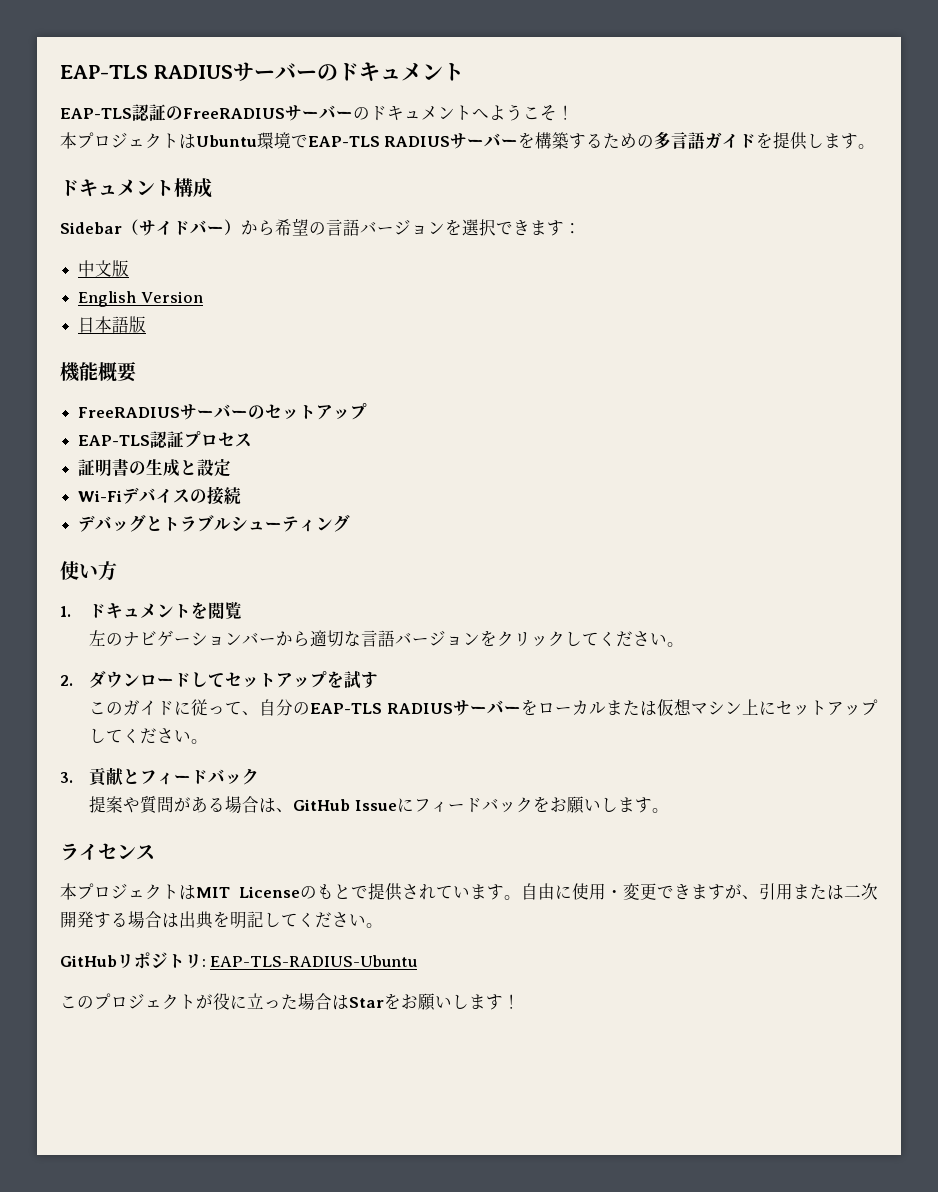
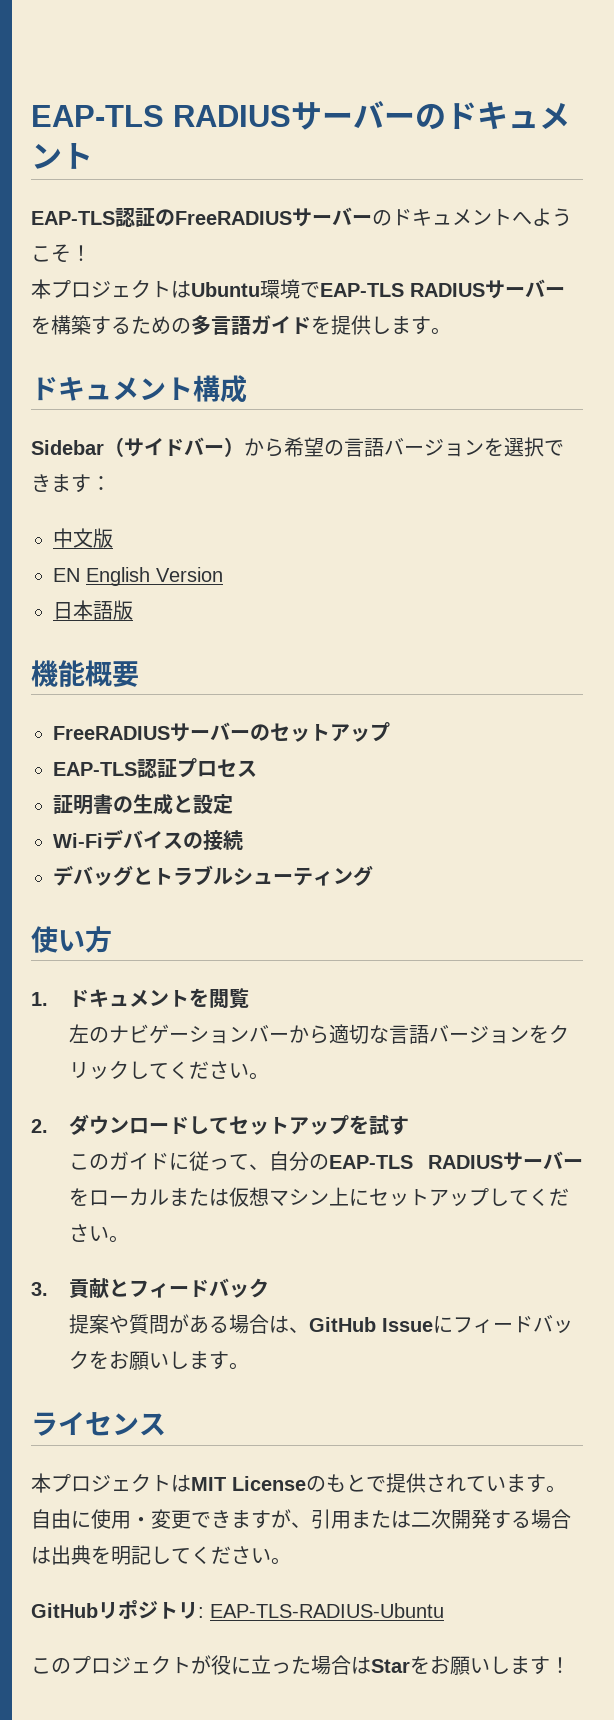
(130, 268) none -> [53,568,80,582] EN

